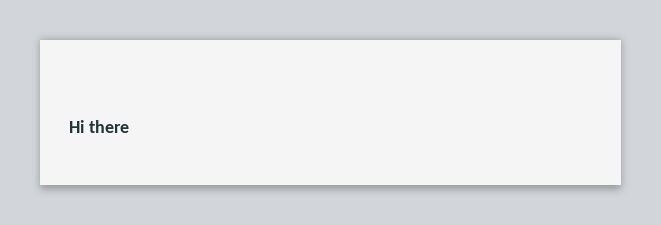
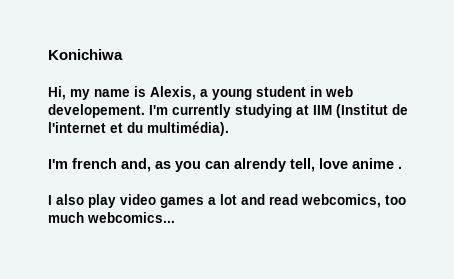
[69,120,129,133] Hi there -> [48,49,123,60] [48,86,353,100] [48,104,408,118] [48,121,229,136] [48,158,402,172] [48,194,406,208] [48,212,175,223] Konichiwa // Hi, my name is Alexis, a young student in web developement. I'm currently studying at IIM (Institut de l'internet et du multimédia). // I'm french and, as you can alrendy tell, love anime . // I also play video games a lot and read webcomics, too much webcomics...

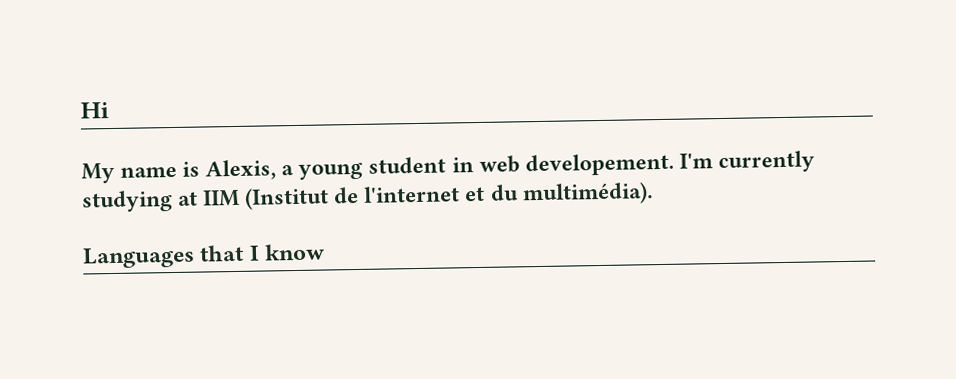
[48,49,123,60] [48,86,90,100] Konichiwa // Hi, my -> [80,102,109,119] [81,162,115,184] Hi // My
[48,158,402,172] [48,194,406,208] [48,212,175,223] I'm french and, as you can alrendy tell, love anime . // I also play video games a lot and read webcomics, too much webcomics... -> [82,243,327,269] Languages that I know

